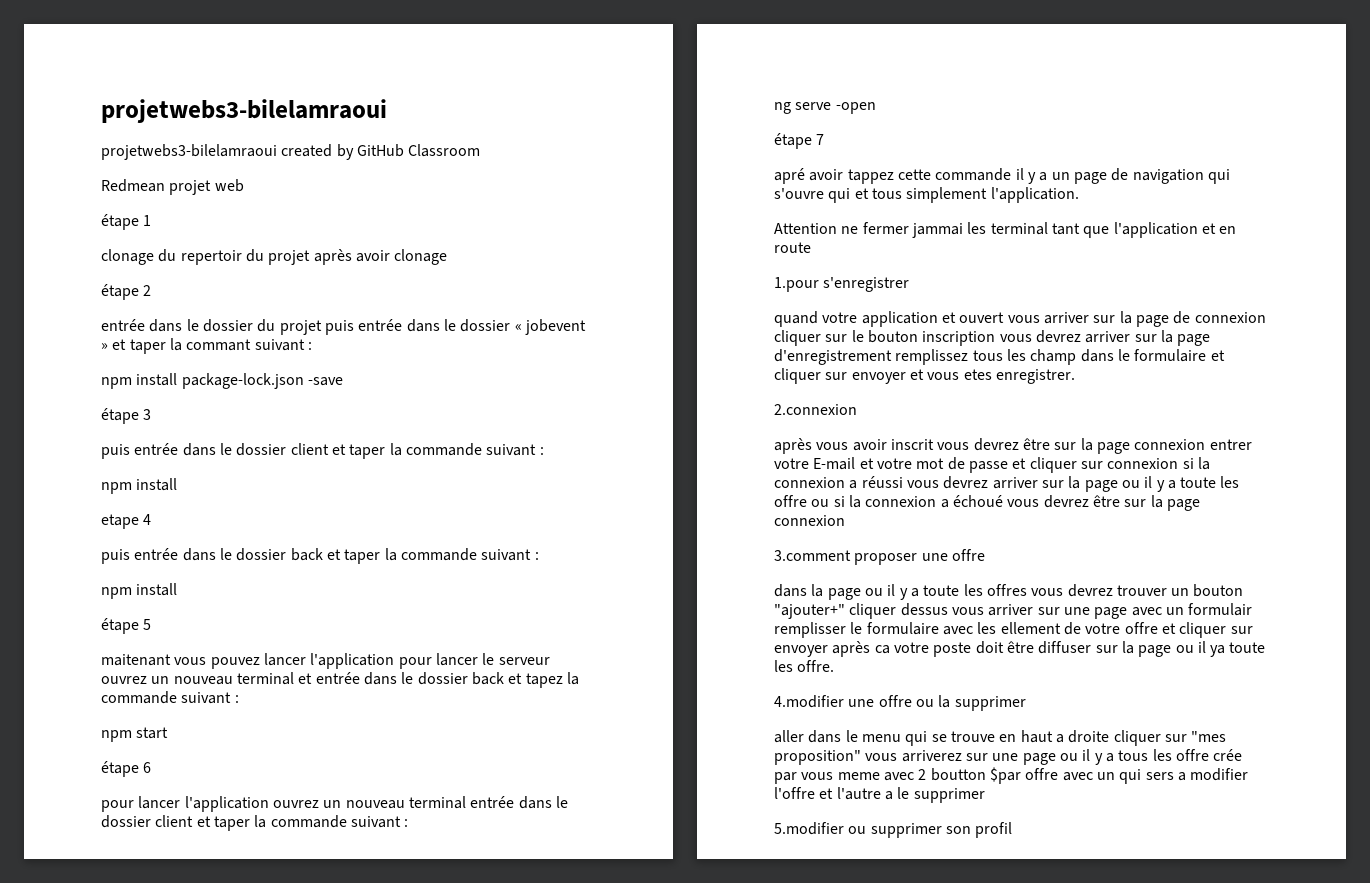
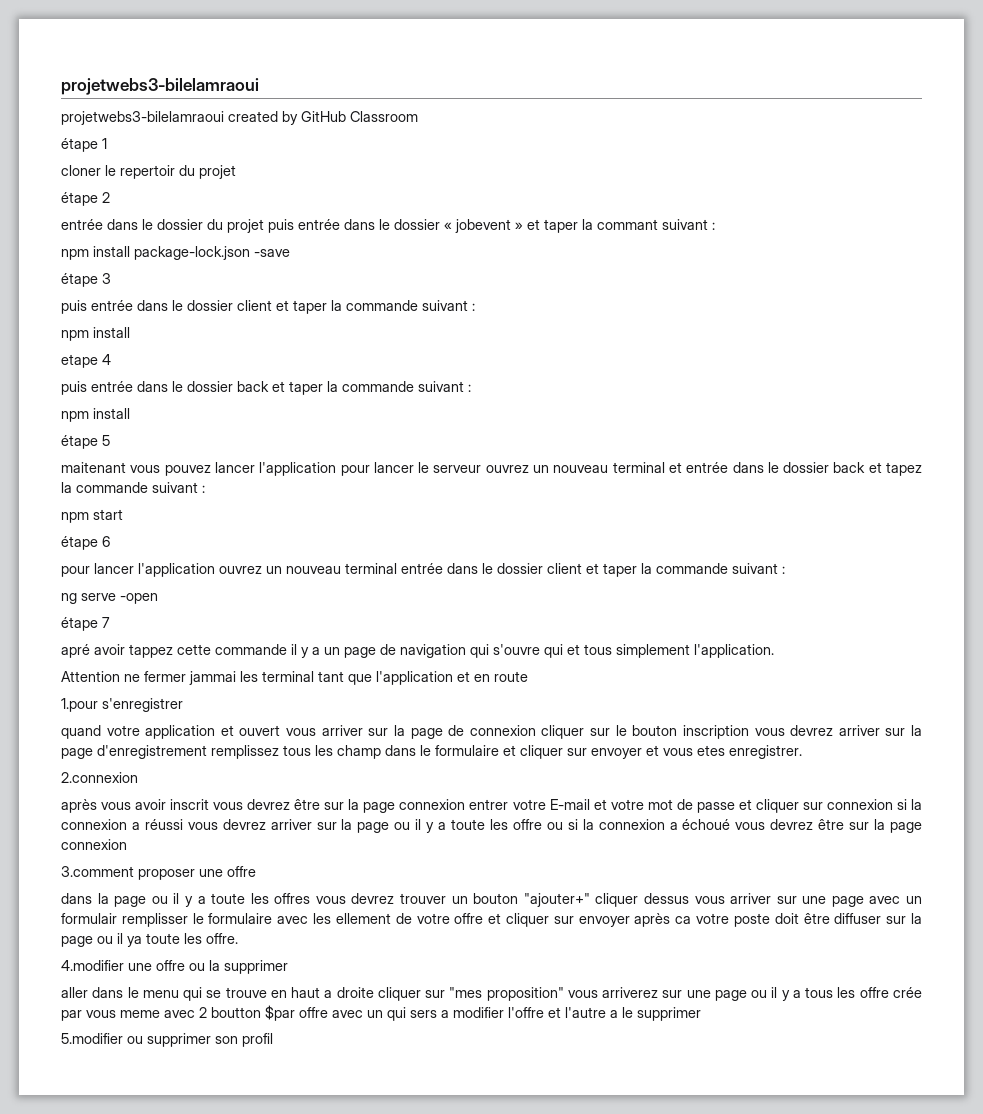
[101,179,244,195] // Redmean projet web -> (418, 116) none
[101,249,177,265] clonage du -> [61,165,116,176] cloner le
[313,249,448,265] après avoir clonage -> (236, 172) none

